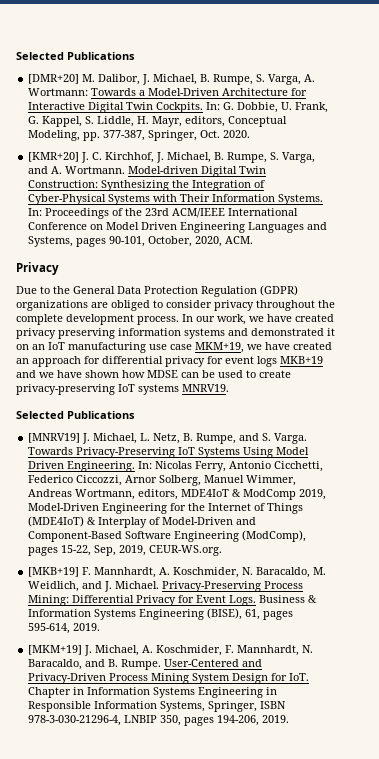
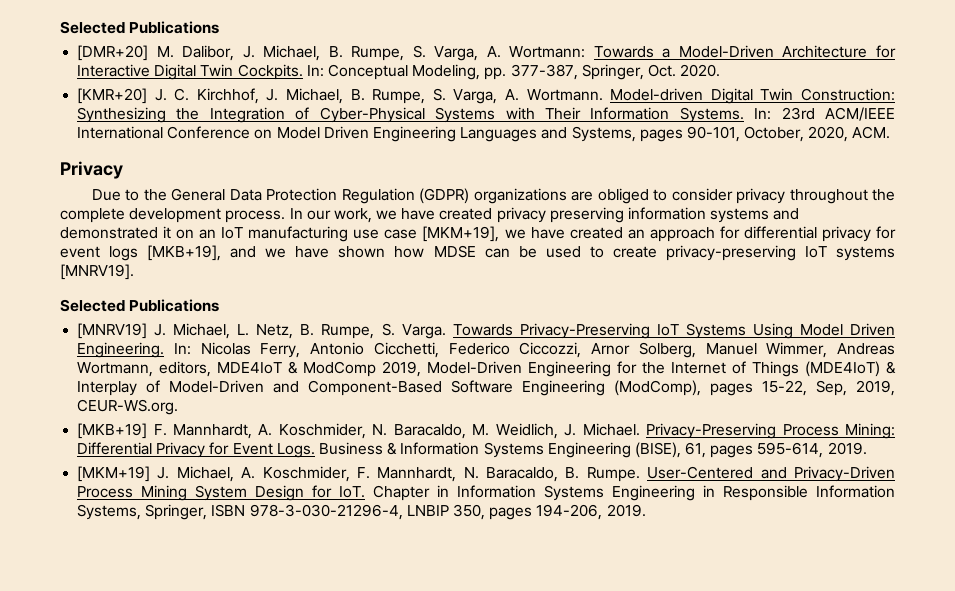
[223,102,329,113] [28,116,226,127] G. Dobbie, U. Frank, G. Kappel, S. Liddle, H. Mayr, editors, -> (324, 71) none
[28,166,49,174] and -> (498, 96) none
[45,208,143,219] Proceedings of the -> (772, 114) none
[195,342,244,353] MKM+19, -> [422,226,500,242] [MKM+19],
[280,356,323,364] MKB+19 -> [147,245,222,261] [MKB+19],
[182,384,229,392] MNRV19. -> [60,264,134,280] [MNRV19].
[239,433,260,441] and -> (375, 331) none
[82,581,103,589] and -> (558, 431) none
[85,659,106,667] and -> (559, 474) none

